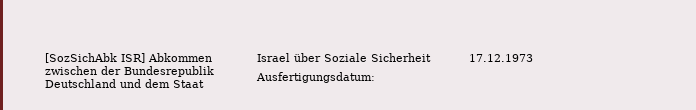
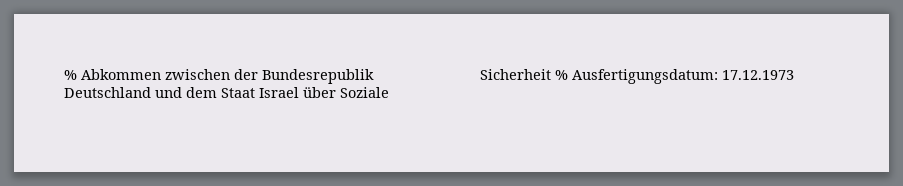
[45,53,145,63] [SozSichAbk ISR] -> [64,70,77,80] %
(431, 57) // -> [555,70,568,80] %

